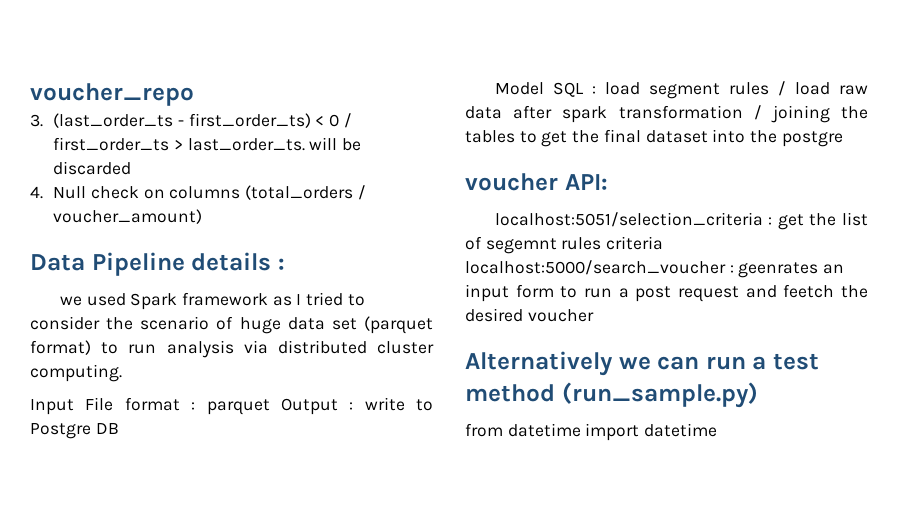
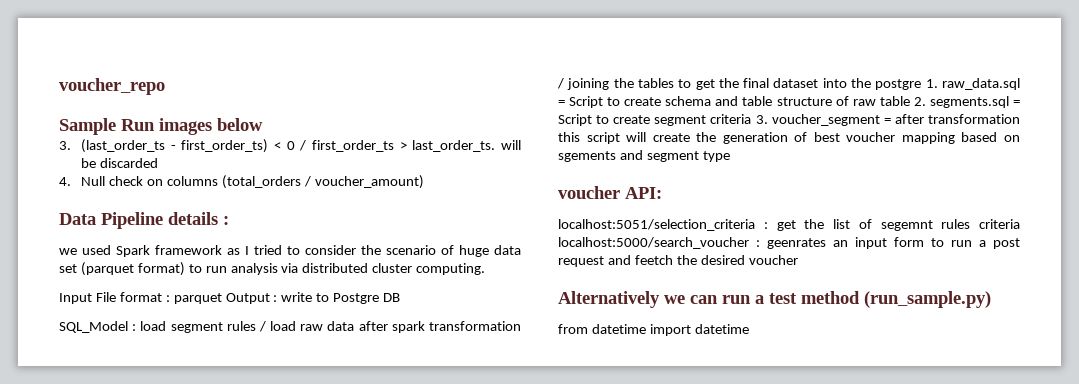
(194, 94) none -> [59,118,263,135] // Sample Run images below
[494,82,584,97] Model SQL -> [59,321,128,333] SQL_Model
(843, 139) none -> [925,78,1021,90] [558,96,1021,108] [558,114,1020,126] [558,132,1020,144] [558,150,730,162] 1. raw_data.sql = Script to create schema and table structure of raw table 2. segments.sql = Script to create segment criteria 3. voucher_segment = after transformation this script will create the generation of best voucher mapping based on sgements and segment type

